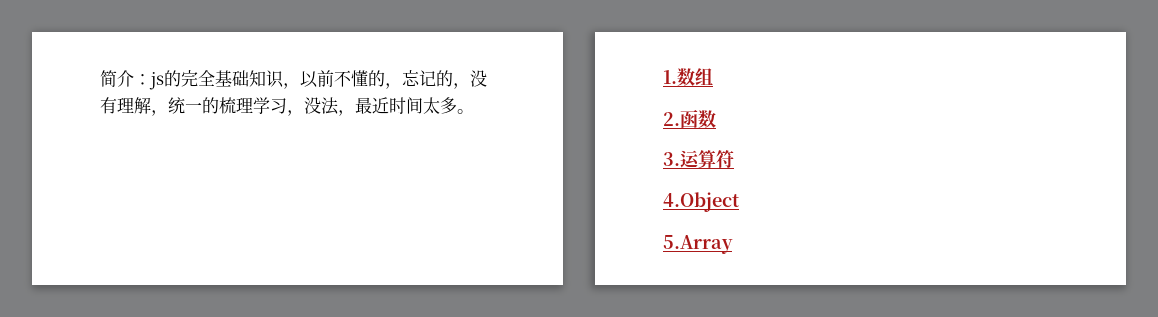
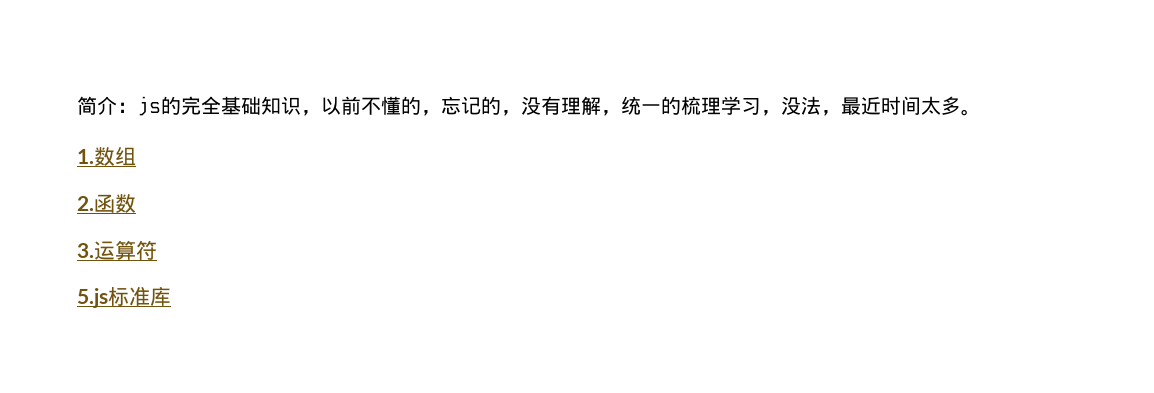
[663,192,739,212] [663,235,733,254] 4.Object // 5.Array -> [77,286,171,308] 5.js标准库

